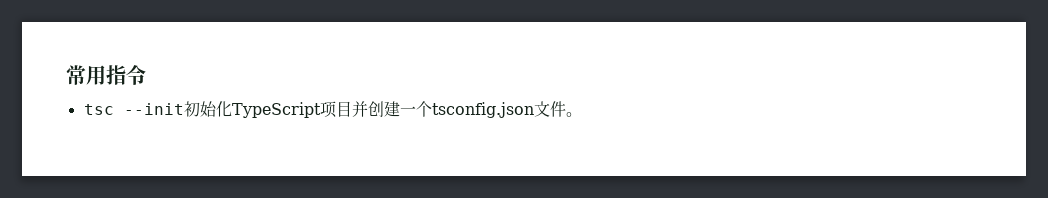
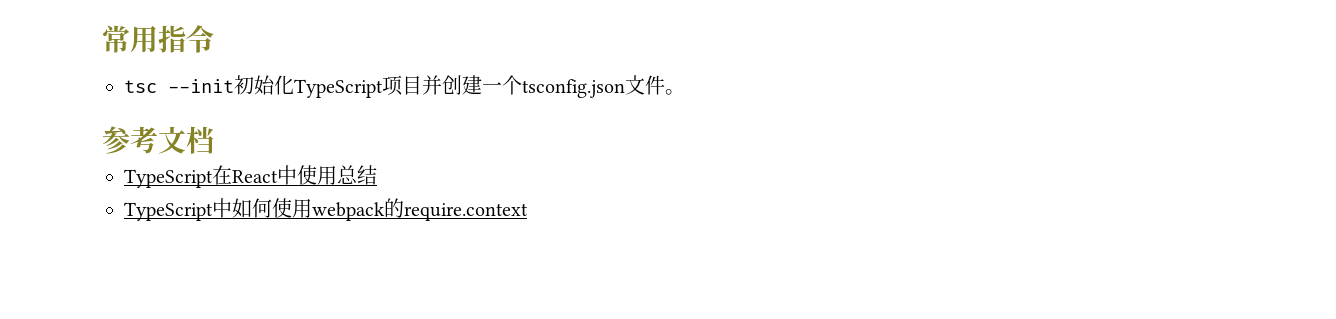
(582, 114) none -> [102,126,214,154] [124,165,377,188] [124,198,528,221] // 参考文档 // TypeScript在React中使用总结 // TypeScript中如何使用webpack的require.context

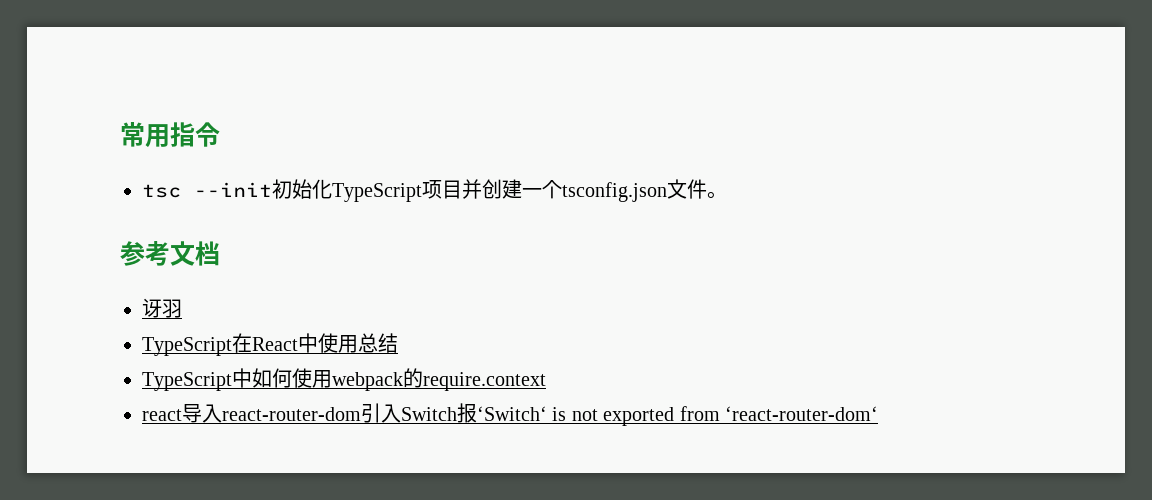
(214, 140) none -> [142,298,182,318] // 讶羽
(528, 212) none -> [142,403,878,426] // react导入react-router-dom引入Switch报‘Switch‘ is not exported from ‘react-router-dom‘

